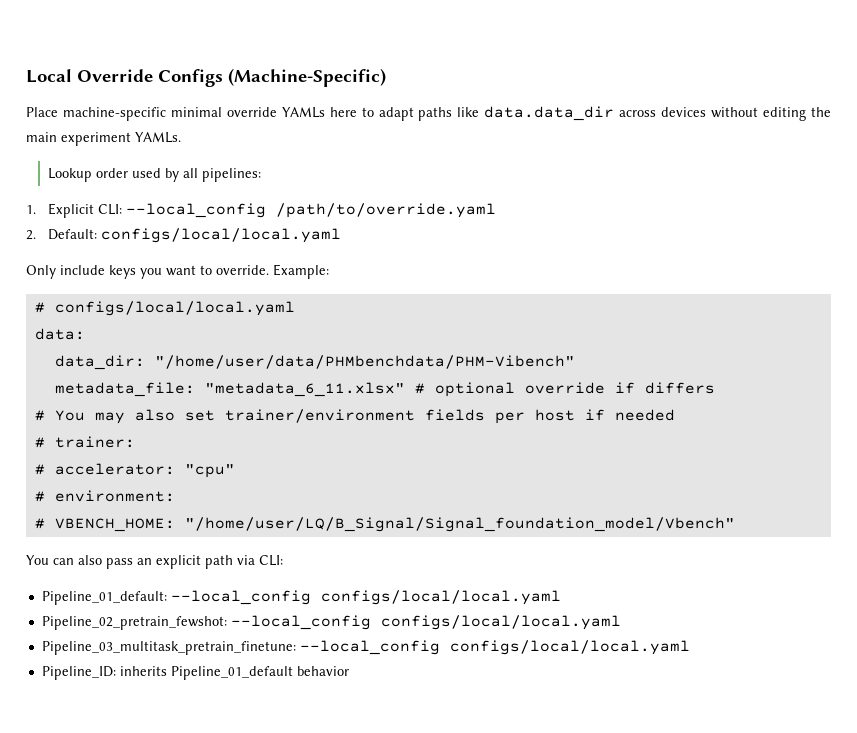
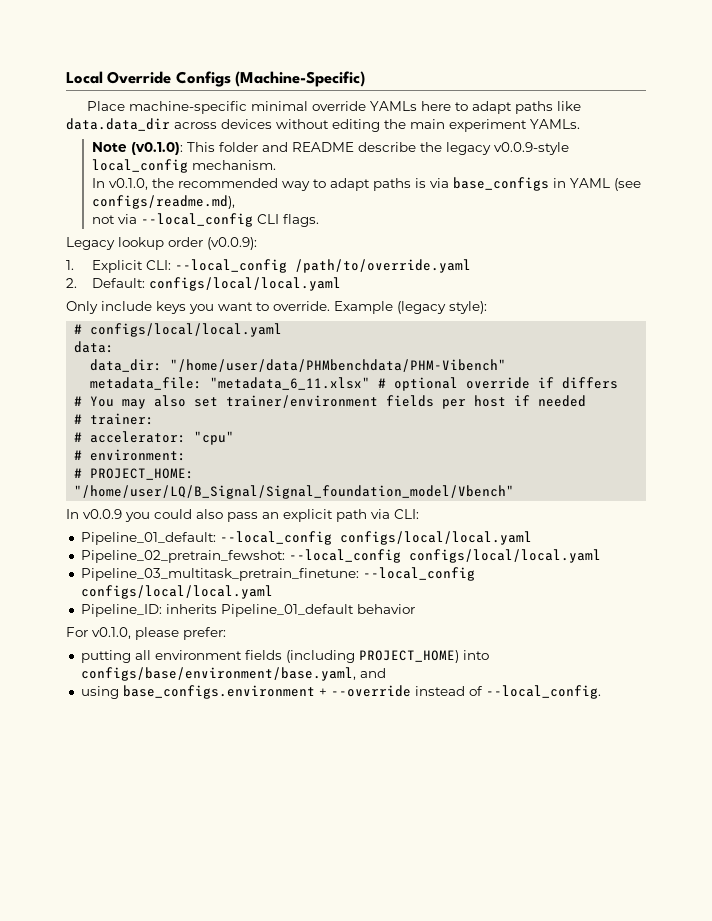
[47,168,261,182] Lookup order used by all pipelines: -> [91,142,569,155] [91,159,276,173] [91,177,641,191] [91,195,235,209] [91,213,319,227] [66,237,257,250] Note (v0.1.0): This folder and README describe the legacy v0.0.9-style local_config mechanism. // In v0.1.0, the recommended way to adapt paths is via base_configs in YAML (see configs/readme.md), // not via --local_config CLI flags. // Legacy lookup order (v0.0.9):
[273,264,329,279] Example: -> [334,301,487,314] Example (legacy style):
[54,518,175,532] VBENCH_HOME: -> [90,468,195,480] PROJECT_HOME:
[26,555,74,565] You can -> [66,509,192,522] In v0.0.9 you could
(349, 671) none -> [66,627,226,640] [80,650,489,663] [80,667,386,681] [80,685,601,699] // For v0.1.0, please prefer: // putting all environment fields (including PROJECT_HOME) into configs/base/environment/base.yaml, and // using base_configs.environment + --override instead of --local_config.

